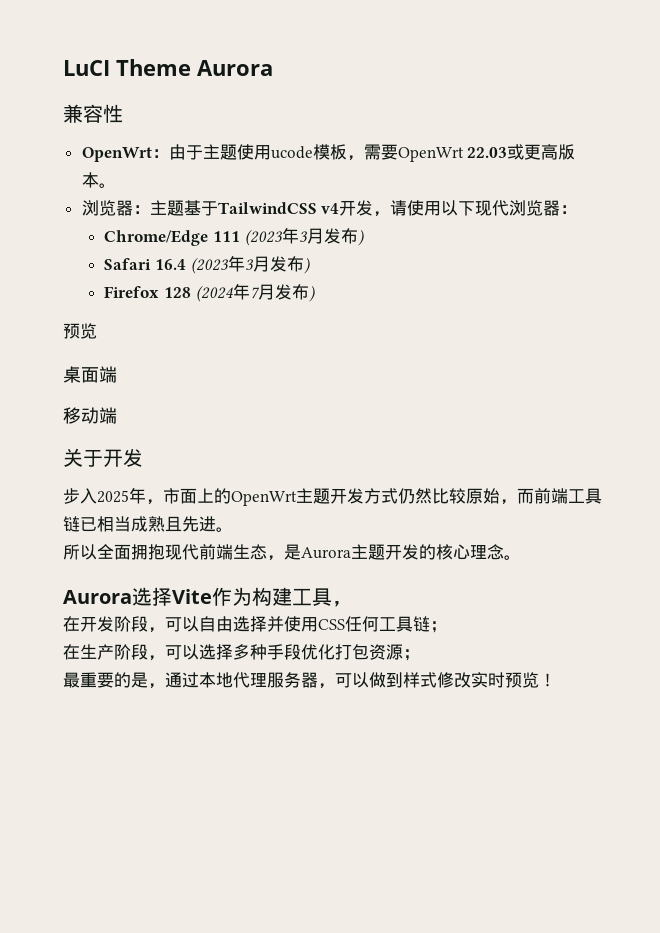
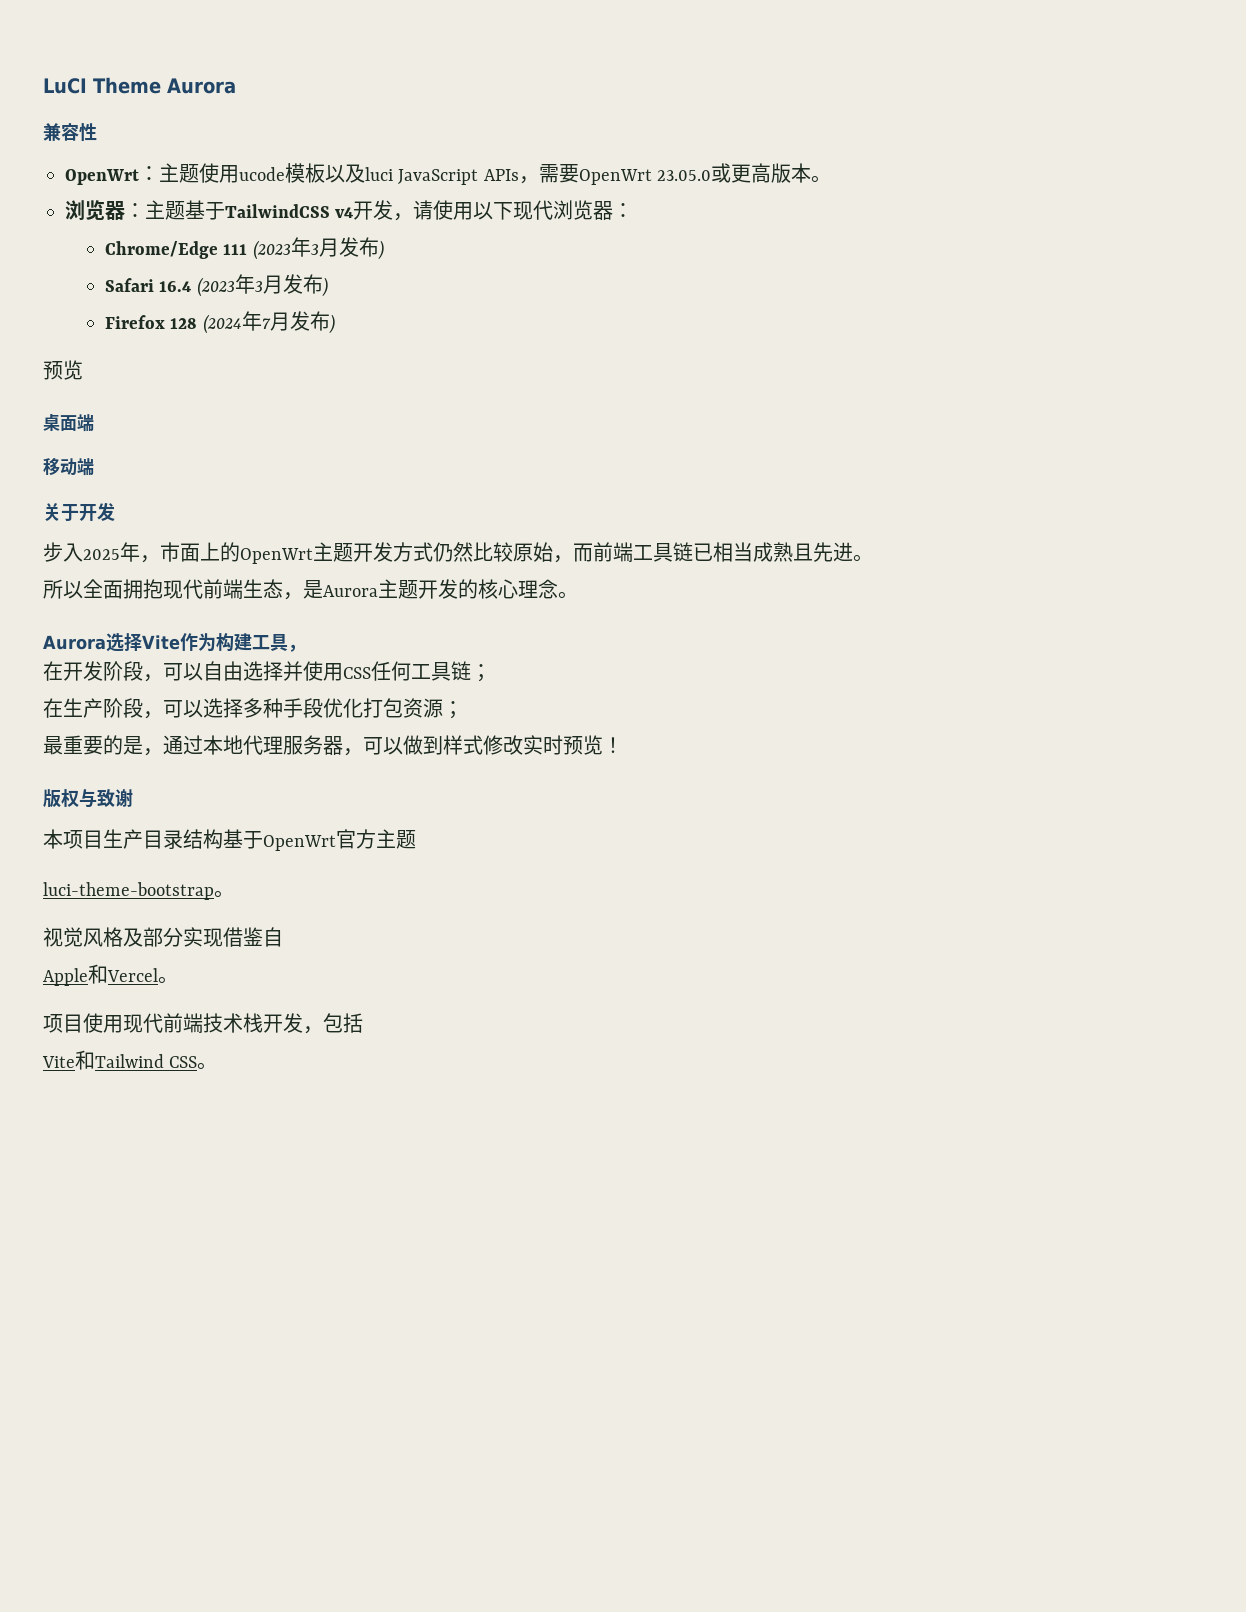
[168,144,203,160] 由于 -> (159, 173) none
(347, 152) none -> [325,164,519,185] 以及luci JavaScript APIs
[467,147,508,158] 22.03 -> [657,170,712,181] 23.05.0
(556, 680) none -> [43,789,133,808] [43,829,416,851] [43,882,234,900] [43,927,283,947] [43,964,178,986] [43,1013,363,1034] [42,1050,218,1070] // 版权与致谢 // 本项目生产目录结构基于OpenWrt官方主题 // luci-theme-bootstrap。 // 视觉风格及部分实现借鉴自 // Apple和Vercel。 // 项目使用现代前端技术栈开发，包括 // Vite和Tailwind CSS。

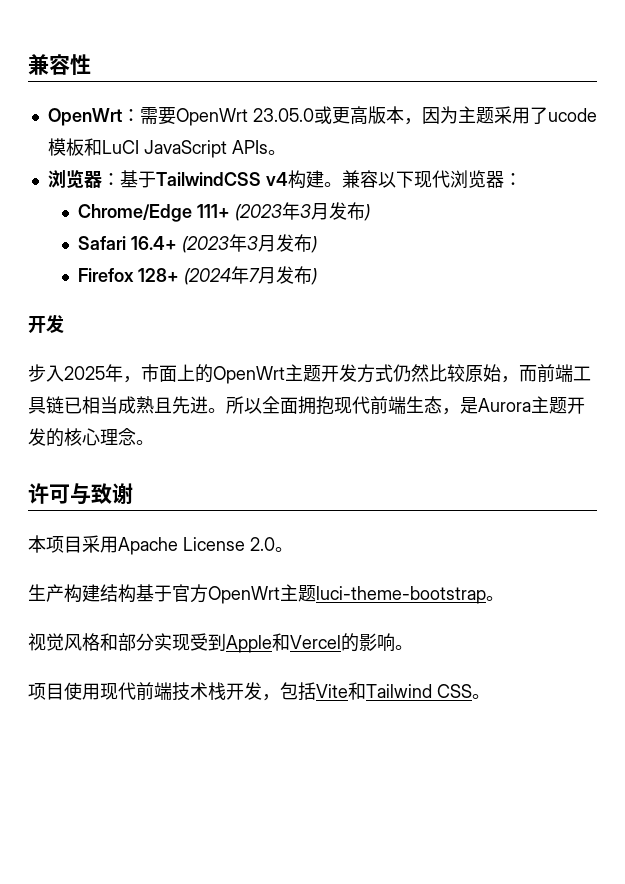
[43,77,236,94] LuCI Theme Aurora // -> (28, 64) none
[159,163,539,185] 主题使用ucode模板以及luci JavaScript APIs， -> (140, 115) none
(812, 173) none -> [403,106,597,125] [47,138,268,158] ，因为主题采用了ucode模板和LuCI JavaScript APIs
[145,200,185,220] 主题 -> (120, 179) none
[353,200,474,221] 开发，请使用 -> [287,170,378,189] 构建。兼容
[223,244,248,255] 111 -> [196,204,230,218] 111+
[159,281,192,292] 16.4 -> [130,236,177,250] 16.4+
[170,318,198,329] 128 -> [137,268,179,282] 128+
[43,360,83,380] [43,414,94,432] [43,458,94,476] [43,503,79,521] 预览 // 桌面端 // 移动端 // 关于 -> (317, 276) none
(873, 558) // -> (226, 410) none
[43,633,306,652] [43,661,491,682] [43,698,463,719] [43,735,623,756] [43,789,133,808] [43,829,416,851] Aurora选择Vite作为构建工具， // 在开发阶段，可以自由选择并使用CSS任何工具链； // 在生产阶段，可以选择多种手段优化打包资源； // 最重要的是，通过本地代理服务器，可以做到样式修改实时预览！ // 版权与致谢 // 本项目生产目录结构基于OpenWrt官方主题 // -> [28,483,133,505] [28,535,293,555] [28,584,316,604] 许可与致谢 // 本项目采用Apache License 2.0。 // 生产构建结构基于官方OpenWrt主题
[123,928,143,947] 及 -> [100,633,118,651] 和
[223,927,283,947] 借鉴自 // -> [190,633,226,651] 受到
(158, 975) none -> [341,633,395,652] 的影响
(363, 1023) // -> (316, 691) none

